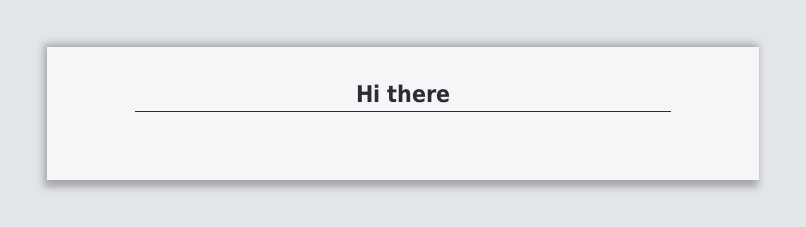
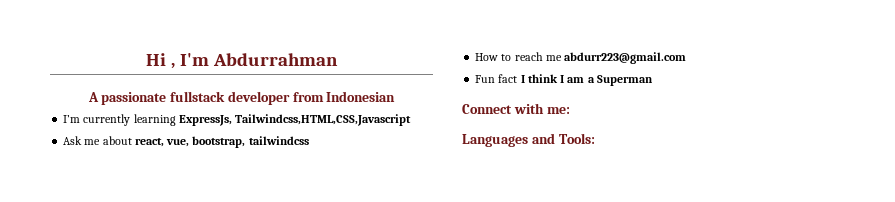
[387,84,450,103] there -> [171,53,338,69] [87,91,396,105] [63,114,412,126] [63,136,309,148] [475,52,687,64] [475,74,653,86] [462,103,570,114] [462,133,595,147] , I'm Abdurrahman // A passionate fullstack developer from Indonesian // I’m currently learning ExpressJs, Tailwindcss,HTML,CSS,Javascript // Ask me about react, vue, bootstrap, tailwindcss // How to reach me abdurr223@gmail.com // Fun fact I think I am a Superman // Connect with me: // Languages and Tools:

